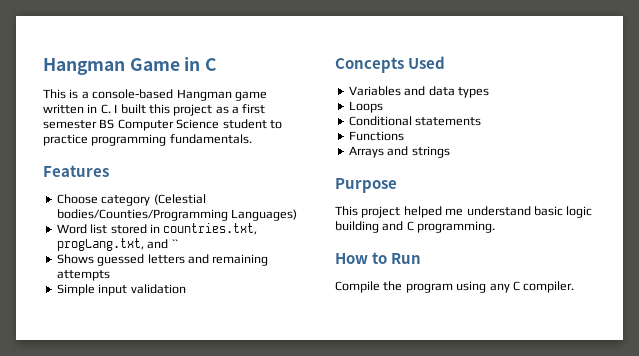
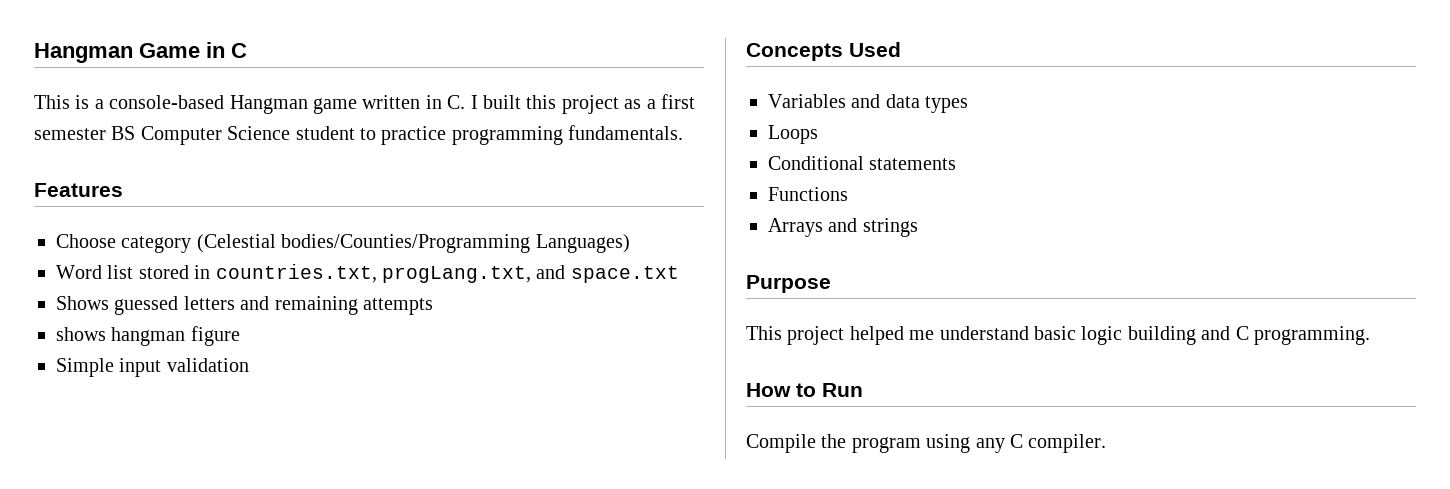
[171,239,178,248] `` -> [570,266,679,283] space.txt
(110, 275) none -> [56,326,240,346] // shows hangman figure

